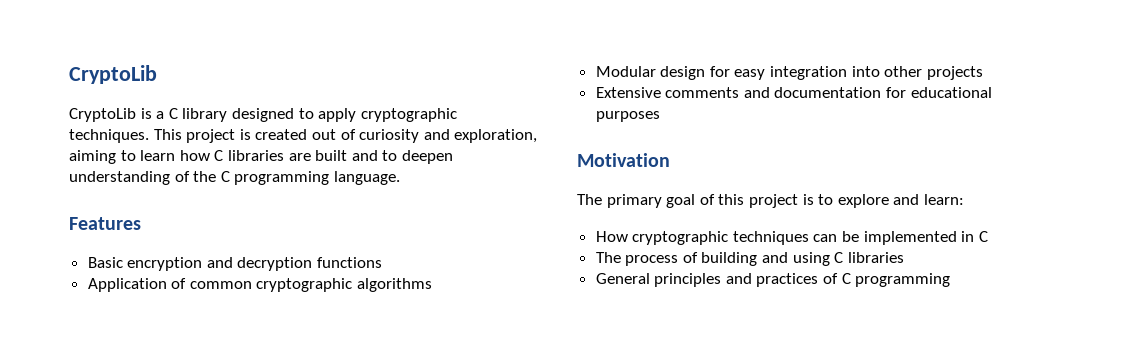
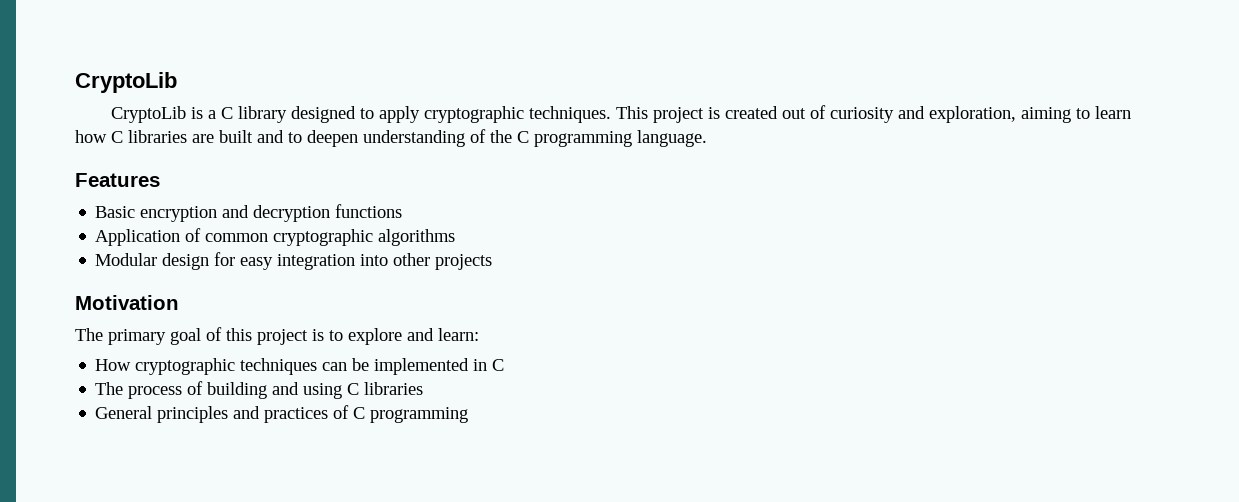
[595,87,992,98] [595,111,660,122] // Extensive comments and documentation for educational purposes -> (493, 262) none

